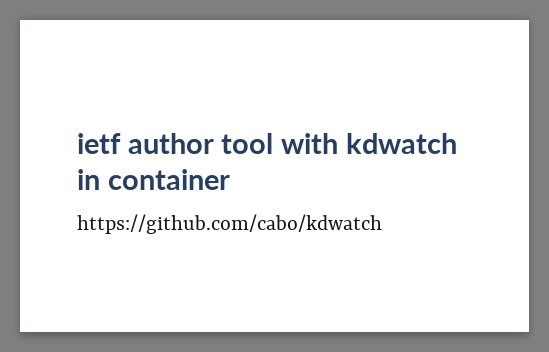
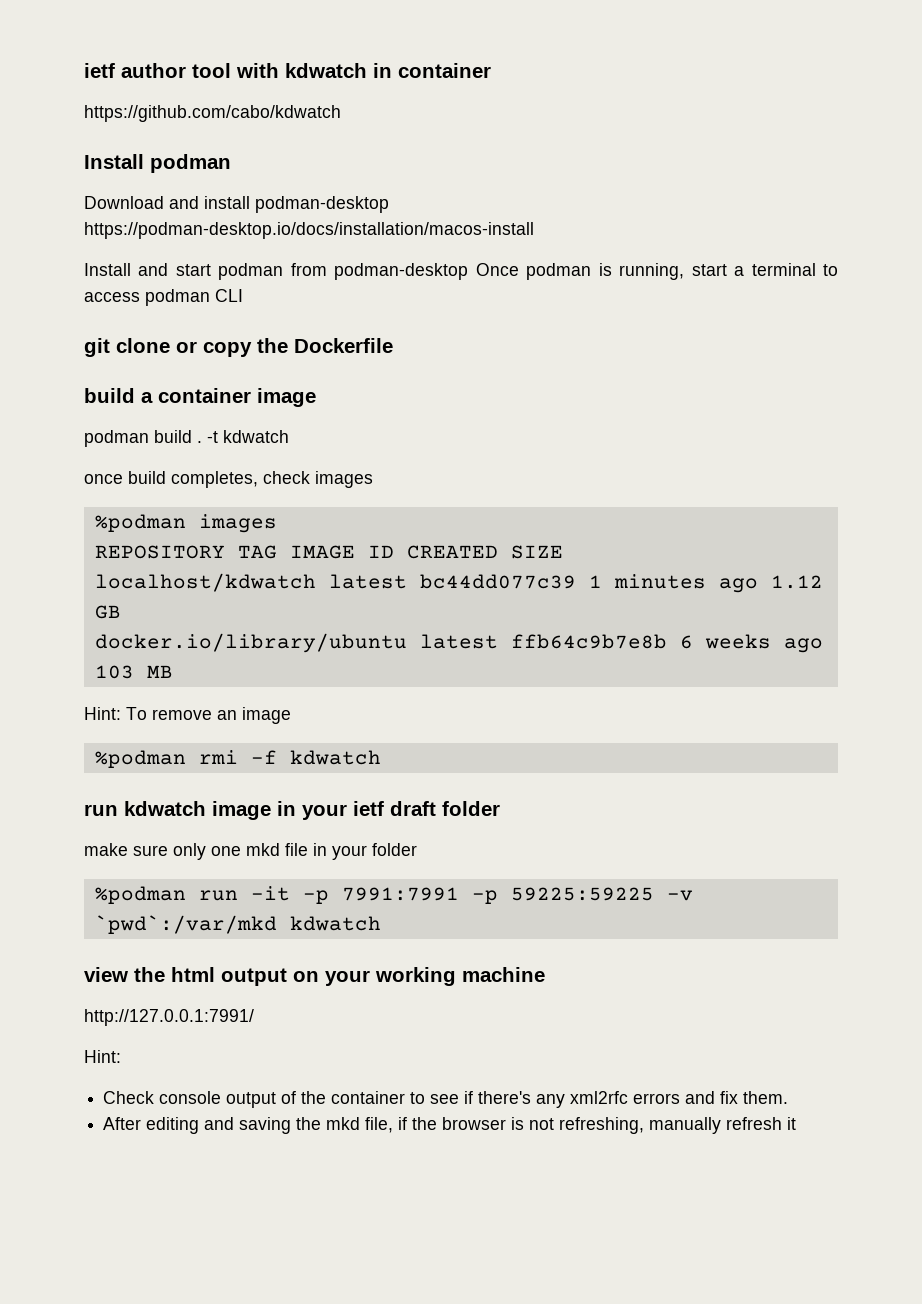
(382, 224) none -> [84,154,231,173] [84,196,389,213] [84,222,534,239] [84,263,838,280] [84,289,243,306] [84,338,393,357] [84,388,316,407] [84,430,289,447] [84,471,373,488] [94,514,277,533] [94,545,563,559] [94,573,823,593] [94,605,121,619] [94,633,823,653] [94,665,173,679] [84,707,291,724] [94,750,381,768] [84,801,500,820] [84,843,417,860] [94,886,693,904] [94,915,381,934] [84,967,545,986] [84,1009,254,1026] [84,1050,121,1063] [103,1091,789,1108] [103,1117,797,1134] // Install podman // Download and install podman-desktop https://podman-desktop.io/docs/installation/macos-install // Install and start podman from podman-desktop Once podman is running, start a terminal to access podman CLI // git clone or copy the Dockerfile // build a container image // podman build . -t kdwatch // once build completes, check images // %podman images // REPOSITORY TAG IMAGE ID CREATED SIZE // localhost/kdwatch latest bc44dd077c39 1 minutes ago 1.12 GB // docker.io/library/ubuntu latest ffb64c9b7e8b 6 weeks ago 103 MB // Hint: To remove an image // %podman rmi -f kdwatch // run kdwatch image in your ietf draft folder // make sure only one mkd file in your folder // %podman run -it -p 7991:7991 -p 59225:59225 -v `pwd`:/var/mkd kdwatch // view the html output on your working machine // http://127.0.0.1:7991/ // Hint: // Check console output of the container to see if there's any xml2rfc errors and fix them. // After editing and saving the mkd file, if the browser is not refreshing, manually refresh it

